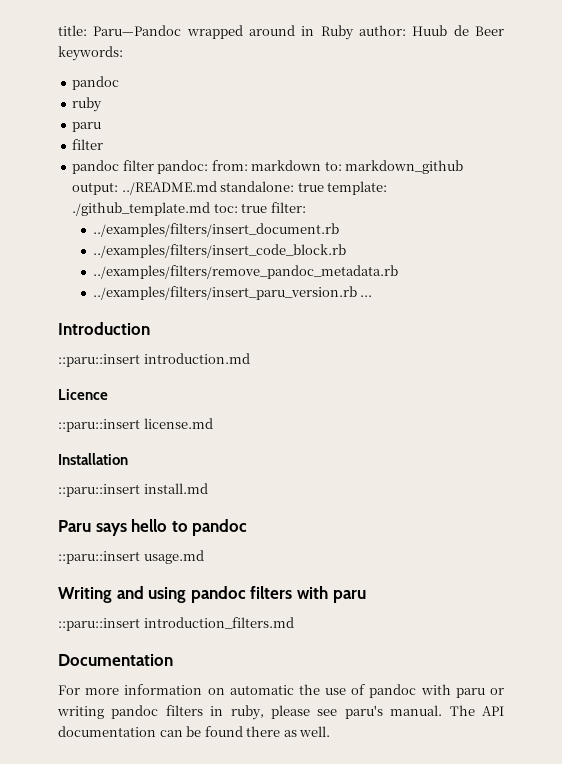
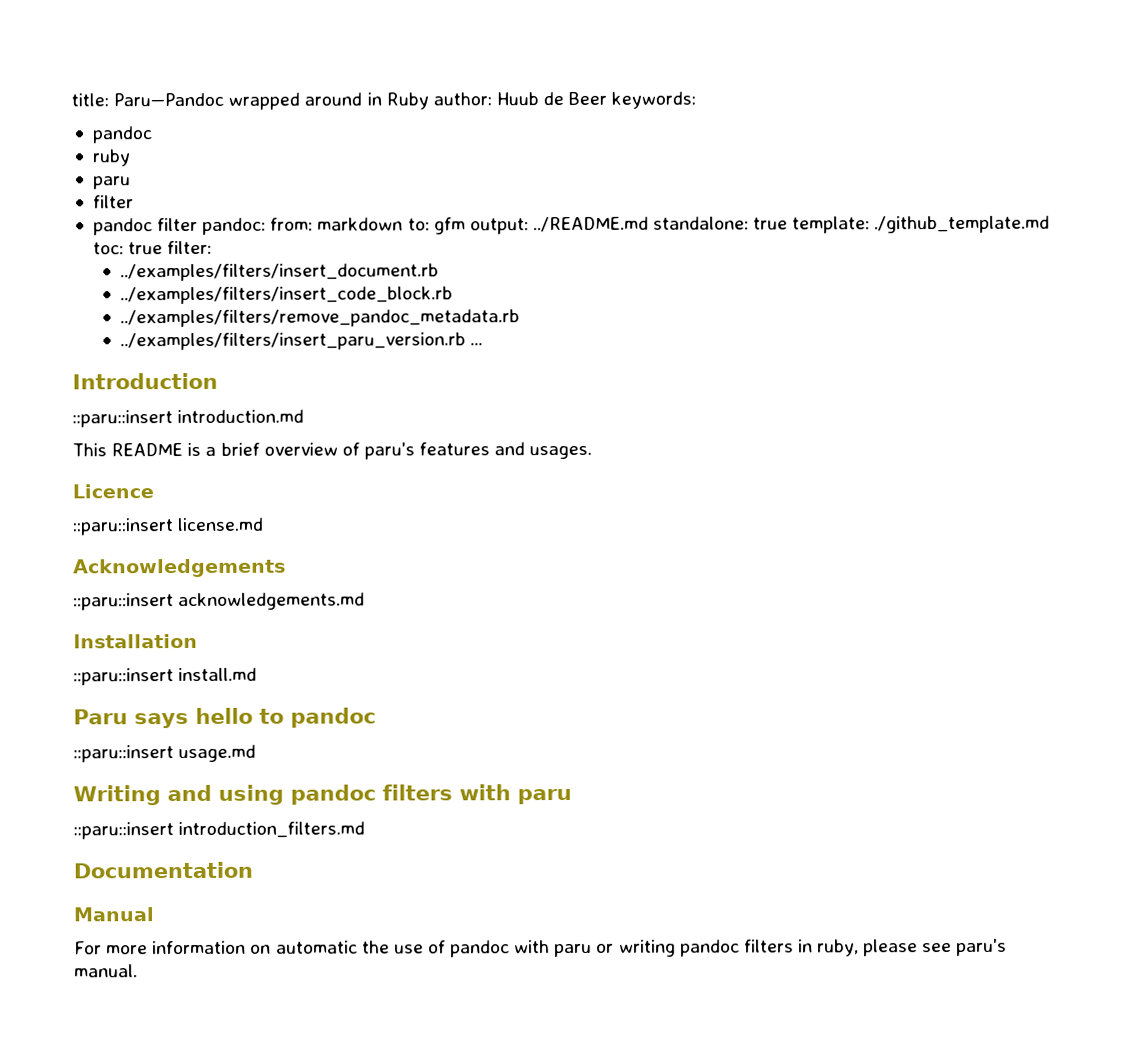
[345,160,464,174] markdown_github -> [433,217,466,235] gfm
(250, 358) none -> [72,442,593,460] // This README is a brief overview of paru's features and usages.
(213, 423) none -> [73,558,286,578] [73,592,366,611] // Acknowledgements // ::paru::insert acknowledgements.md
(173, 660) none -> [74,907,155,922] // Manual
[449,705,504,716] [58,726,331,737] The API documentation can be found there as well. -> (138, 971) none

